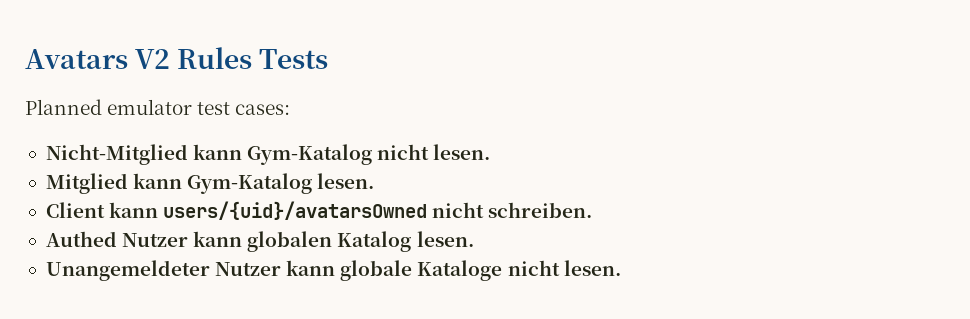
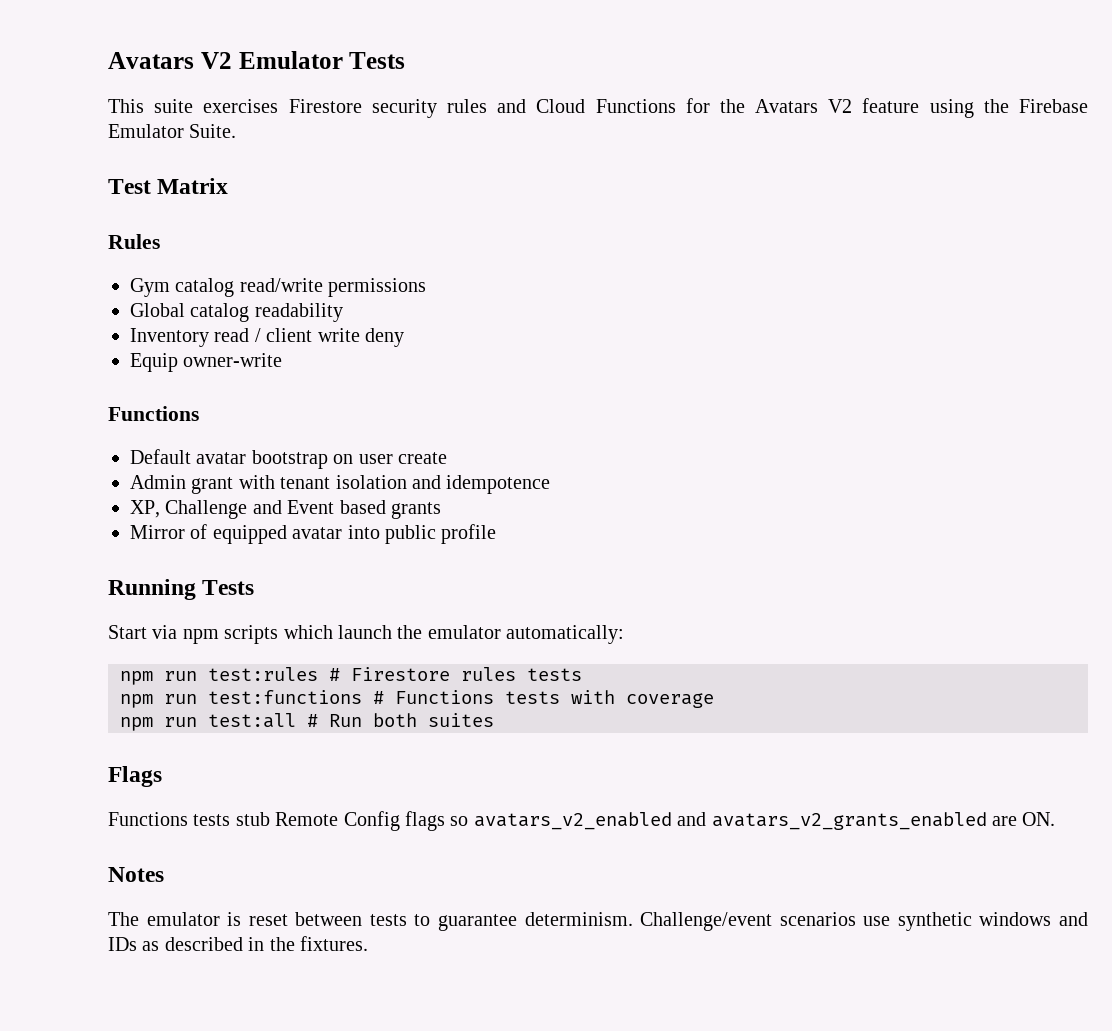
[25,47,329,69] [25,99,291,115] [45,144,491,165] [45,173,375,194] [45,201,593,220] [45,231,474,252] [45,260,621,281] Avatars V2 Rules Tests // Planned emulator test cases: // Nicht-Mitglied kann Gym-Katalog nicht lesen. // Mitglied kann Gym-Katalog lesen. // Client kann users/{uid}/avatarsOwned nicht schreiben. // Authed Nutzer kann globalen Katalog lesen. // Unangemeldeter Nutzer kann globale Kataloge nicht lesen. -> [108,51,406,69] [108,98,1088,118] [108,124,237,138] [108,178,229,194] [108,234,160,249] [130,278,427,297] [130,303,343,322] [130,328,404,347] [130,353,283,372] [108,406,199,421] [130,449,447,469] [130,475,551,494] [130,500,441,519] [130,524,497,544] [108,579,255,600] [108,625,625,644] [120,667,582,685] [120,690,714,708] [120,713,494,731] [108,766,162,787] [108,811,1056,831] [108,867,164,882] [108,912,1088,931] [108,936,368,951] Avatars V2 Emulator Tests // This suite exercises Firestore security rules and Cloud Functions for the Avatars V2 feature using the Firebase Emulator Suite. // Test Matrix // Rules // Gym catalog read/write permissions // Global catalog readability // Inventory read / client write deny // Equip owner-write // Functions // Default avatar bootstrap on user create // Admin grant with tenant isolation and idempotence // XP, Challenge and Event based grants // Mirror of equipped avatar into public profile // Running Tests // Start via npm scripts which launch the emulator automatically: // npm run test:rules # Firestore rules tests // npm run test:functions # Functions tests with coverage // npm run test:all # Run both suites // Flags // Functions tests stub Remote Config flags so avatars_v2_enabled and avatars_v2_grants_enabled are ON. // Notes // The emulator is reset between tests to guarantee determinism. Challenge/event scenarios use synthetic windows and IDs as described in the fixtures.

